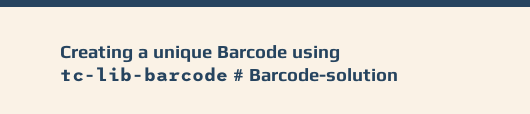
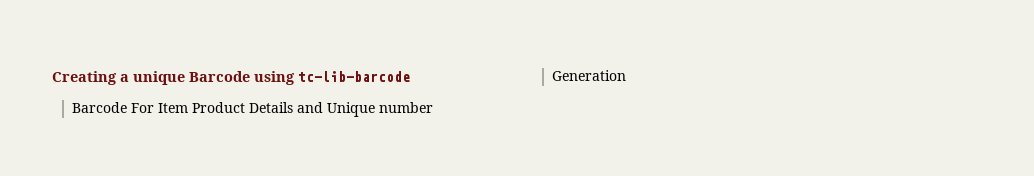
[232,68,398,82] # Barcode-solution -> [72,102,434,117] [552,70,627,81] // Barcode For Item Product Details and Unique number Generation

